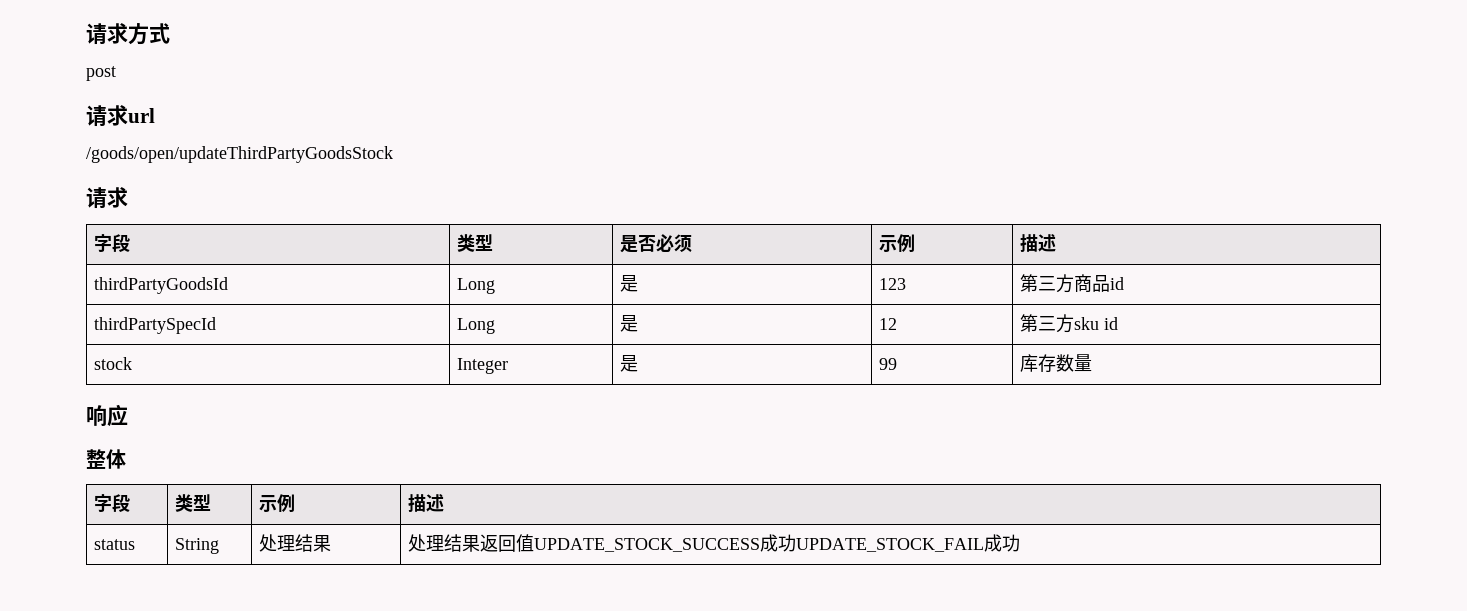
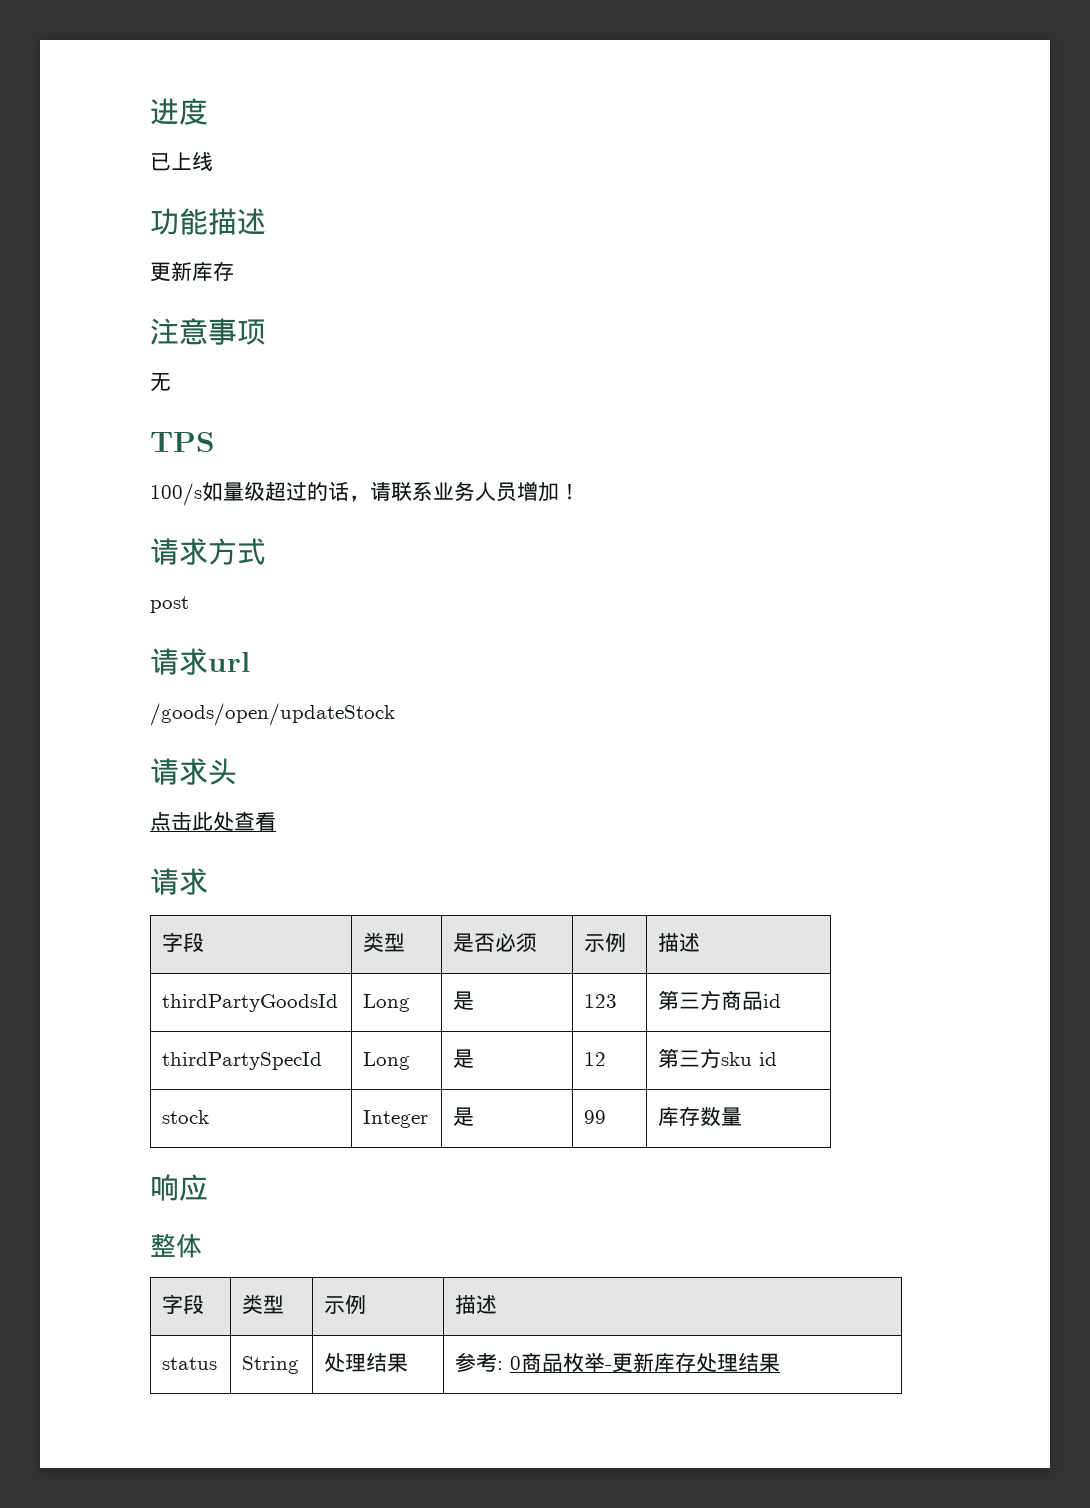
(86, 34) none -> [150,98,208,125] [150,152,213,171] [150,208,266,235] [150,261,234,282] [150,318,266,345] [150,373,171,391] [150,432,215,452] [150,481,580,506] 进度 // 已上线 // 功能描述 // 更新库存 // 注意事项 // 无 // TPS // 100/s如量级超过的话，请联系业务人员增加！ //
[86,146,393,163] /goods/open/updateThirdPartyGoodsStock -> [150,703,395,726] [150,758,237,785] [150,811,276,831] /goods/open/updateStock // 请求头 // 点击此处查看
[407,534,1020,552] 处理结果返回值UPDATE_STOCK_SUCCESS成功UPDATE_STOCK_FAIL成功 -> [455,1352,781,1373] 参考: 0商品枚举-更新库存处理结果

